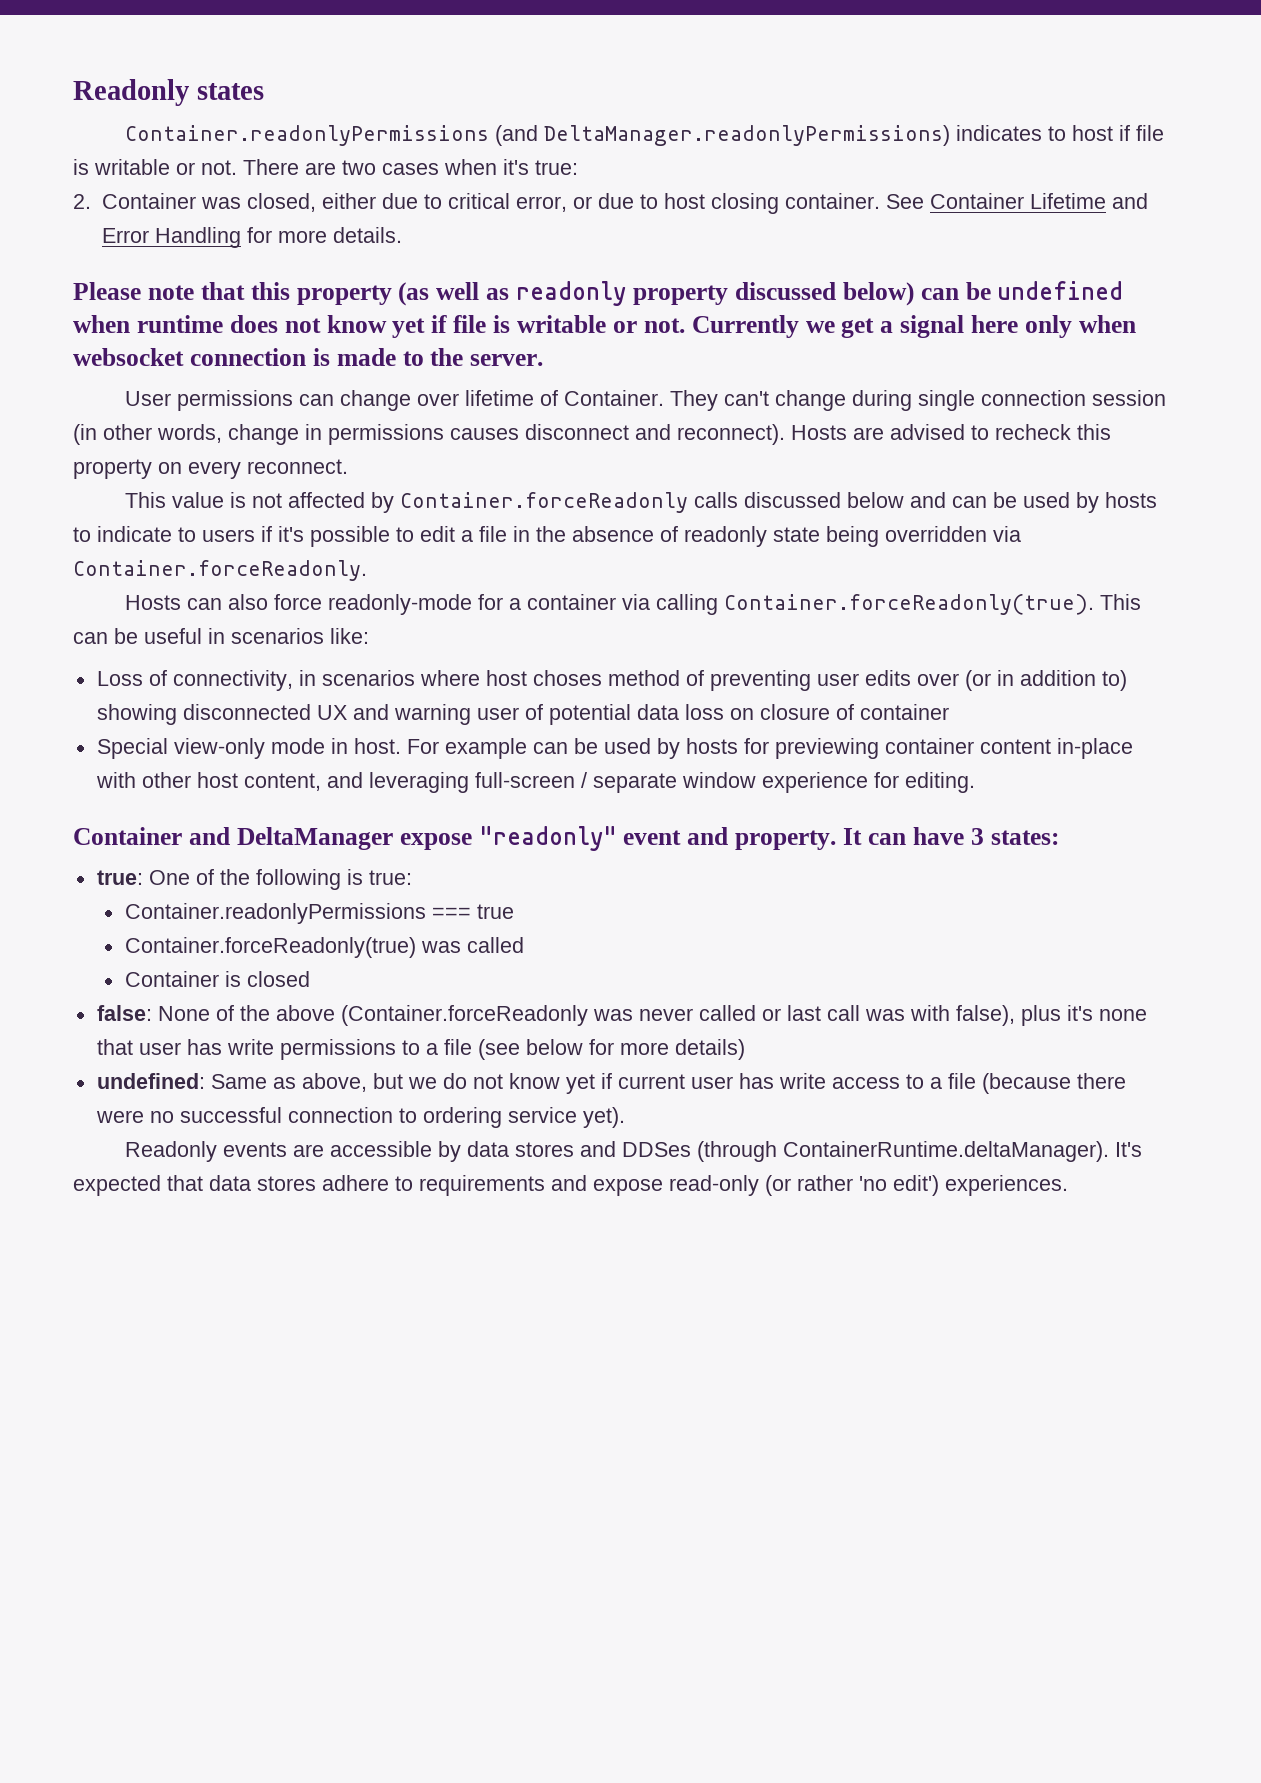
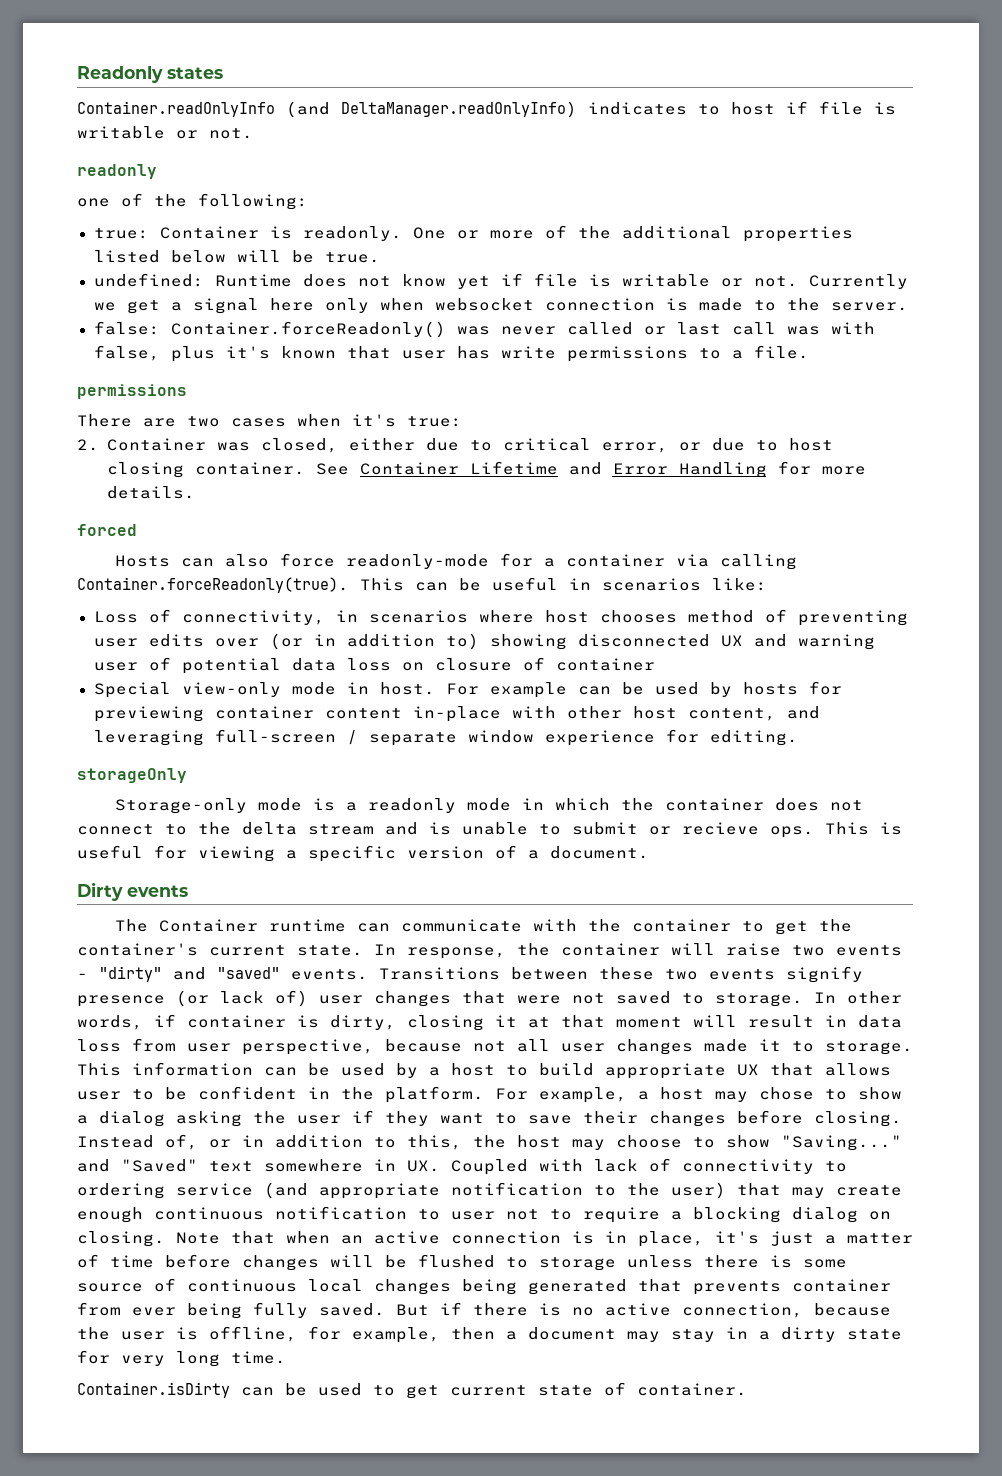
[124,125,950,146] Container.readonlyPermissions (and DeltaManager.readonlyPermissions) -> [77,101,577,118] Container.readOnlyInfo (and DeltaManager.readOnlyInfo)
(237, 167) none -> [77,164,157,179] [77,193,308,210] [93,225,853,242] [93,250,380,263] [93,273,908,289] [93,298,908,314] [93,321,875,338] [93,345,809,362] [77,384,187,399] // readonly // one of the following: // true: Container is readonly. One or more of the additional properties listed below will be true. // undefined: Runtime does not know yet if file is writable or not. Currently we get a signal here only when websocket connection is made to the server. // false: Container.forceReadonly() was never called or last call was with false, plus it's known that user has write permissions to a file. // permissions //
[73,281,1124,306] [73,315,1136,338] [73,348,544,366] [124,390,1166,411] [73,424,1111,445] [73,459,348,479] [124,492,1157,513] [73,526,1021,547] [73,560,367,581] Please note that this property (as well as readonly property discussed below) can be undefined when runtime does not know yet if file is writable or not. Currently we get a signal here only when websocket connection is made to the server. // User permissions can change over lifetime of Container. They can't change during single connection session (in other words, change in permissions causes disconnect and reconnect). Hosts are advised to recheck this property on every reconnect. // This value is not affected by Container.forceReadonly calls discussed below and can be used by hosts to indicate to users if it's possible to edit a file in the absence of readonly state being overridden via Container.forceReadonly. -> [77,524,137,536] forced
[532,670,602,686] choses -> [599,610,677,623] chooses
[73,826,1059,851] [96,869,412,890] [124,903,514,924] [124,937,524,958] [124,971,310,987] [96,1005,1147,1026] [96,1039,745,1060] [96,1073,1126,1094] [95,1107,625,1128] [124,1141,1142,1162] [73,1175,1068,1196] Container and DeltaManager expose "readonly" event and property. It can have 3 states: // true: One of the following is true: // Container.readonlyPermissions === true // Container.forceReadonly(true) was called // Container is closed // false: None of the above (Container.forceReadonly was never called or last call was with false), plus it's none that user has write permissions to a file (see below for more details) // undefined: Same as above, but we do not know yet if current user has write access to a file (because there were no successful connection to ordering service yet). // Readonly events are accessible by data stores and DDSes (through ContainerRuntime.deltaManager). It's expected that data stores adhere to requirements and expose read-only (or rather 'no edit') experiences. -> [77,768,187,783] [115,798,864,814] [77,822,902,838] [77,845,649,862] [77,882,188,901] [115,919,853,935] [77,943,902,959] [77,966,863,983] [77,990,902,1007] [77,1014,902,1031] [77,1038,913,1055] [77,1062,891,1079] [77,1086,902,1103] [77,1110,902,1127] [77,1134,902,1151] [77,1158,847,1175] [77,1182,902,1199] [77,1206,891,1223] [77,1231,913,1247] [77,1254,847,1271] [77,1278,891,1295] [77,1302,891,1319] [77,1326,902,1343] [77,1350,286,1367] [77,1382,747,1399] storageOnly // Storage-only mode is a readonly mode in which the container does not connect to the delta stream and is unable to submit or recieve ops. This is useful for viewing a specific version of a document. // Dirty events // The Container runtime can communicate with the container to get the container's current state. In response, the container will raise two events - "dirty" and "saved" events. Transitions between these two events signify presence (or lack of) user changes that were not saved to storage. In other words, if container is dirty, closing it at that moment will result in data loss from user perspective, because not all user changes made it to storage. This information can be used by a host to build appropriate UX that allows user to be confident in the platform. For example, a host may chose to show a dialog asking the user if they want to save their changes before closing. Instead of, or in addition to this, the host may choose to show "Saving..." and "Saved" text somewhere in UX. Coupled with lack of connectivity to ordering service (and appropriate notification to the user) that may create enough continuous notification to user not to require a blocking dialog on closing. Note that when an active connection is in place, it's just a matter of time before changes will be flushed to storage unless there is some source of continuous local changes being generated that prevents container from ever being fully saved. But if there is no active connection, because the user is offline, for example, then a document may stay in a dirty state for very long time. // Container.isDirty can be used to get current state of container.

